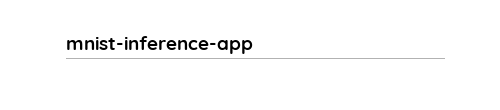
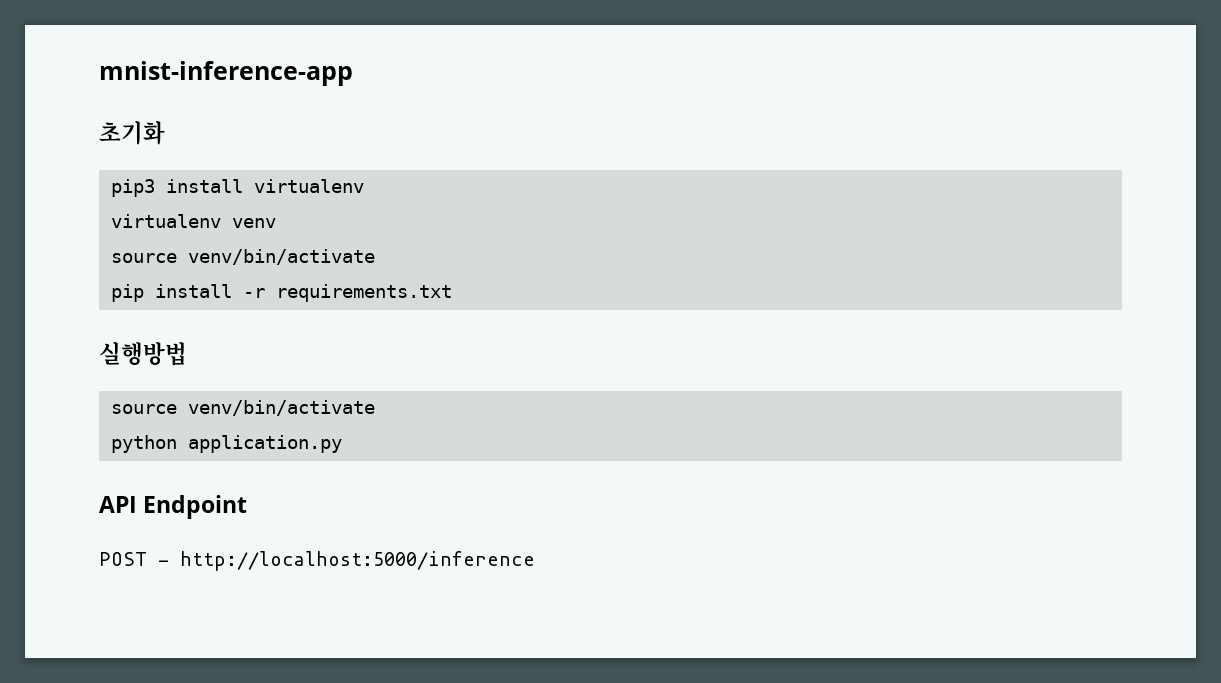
(253, 45) none -> [99,121,165,145] [111,179,364,197] [111,214,276,228] [111,249,375,265] [111,284,452,302] [99,342,187,366] [111,400,375,416] [111,435,342,453] [99,495,248,519] [99,551,535,571] // 초기화 // pip3 install virtualenv // virtualenv venv // source venv/bin/activate // pip install -r requirements.txt // 실행방법 // source venv/bin/activate // python application.py // API Endpoint // POST - http://localhost:5000/inference

